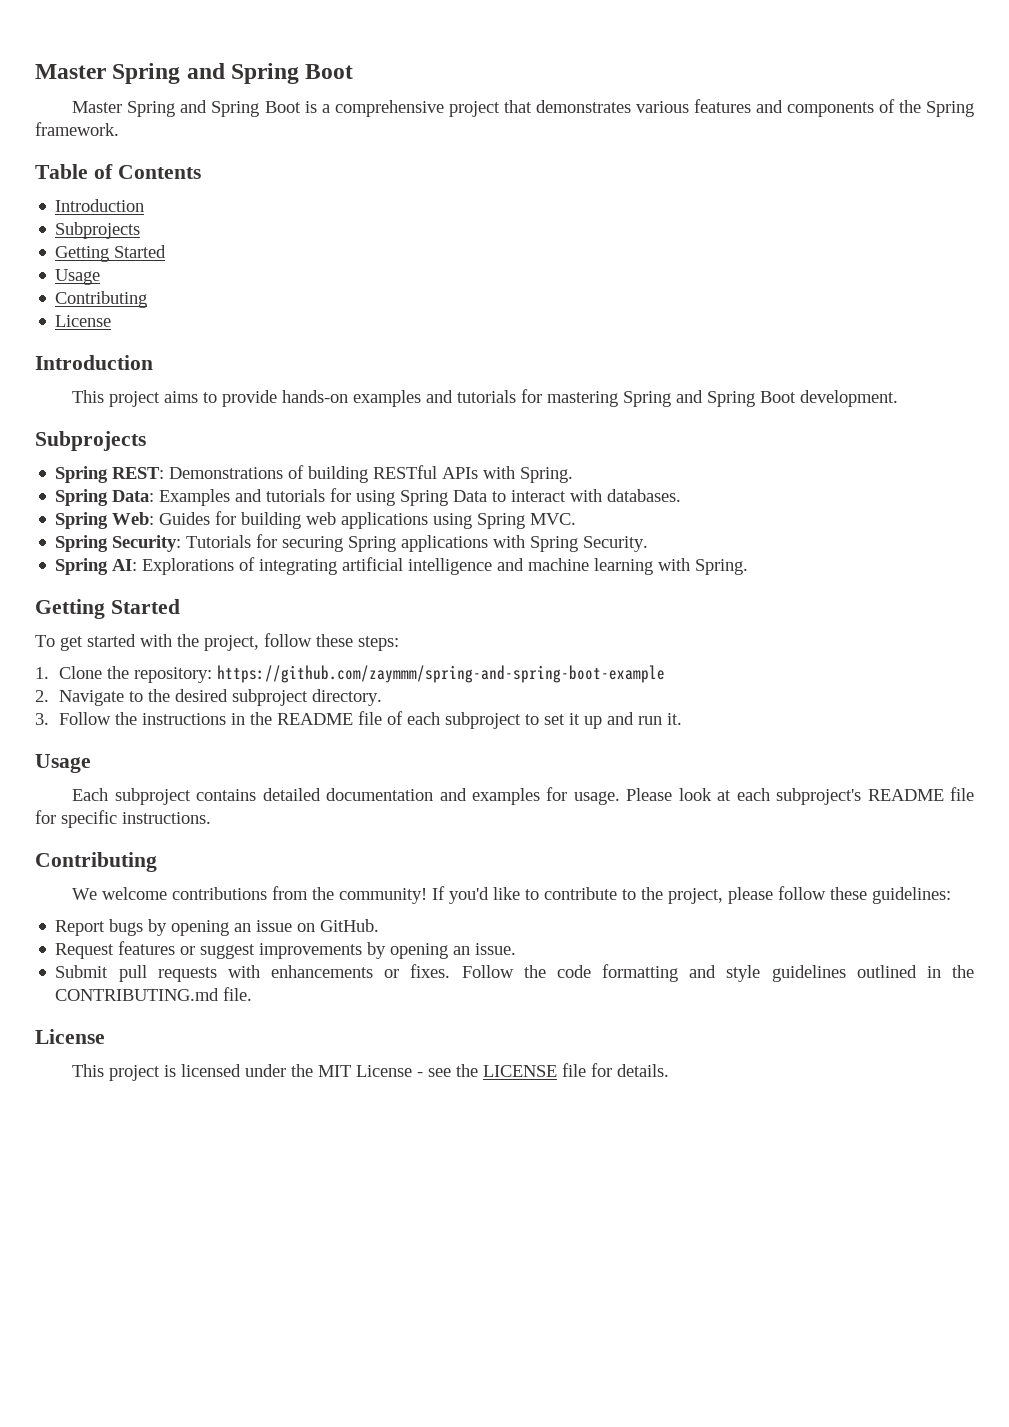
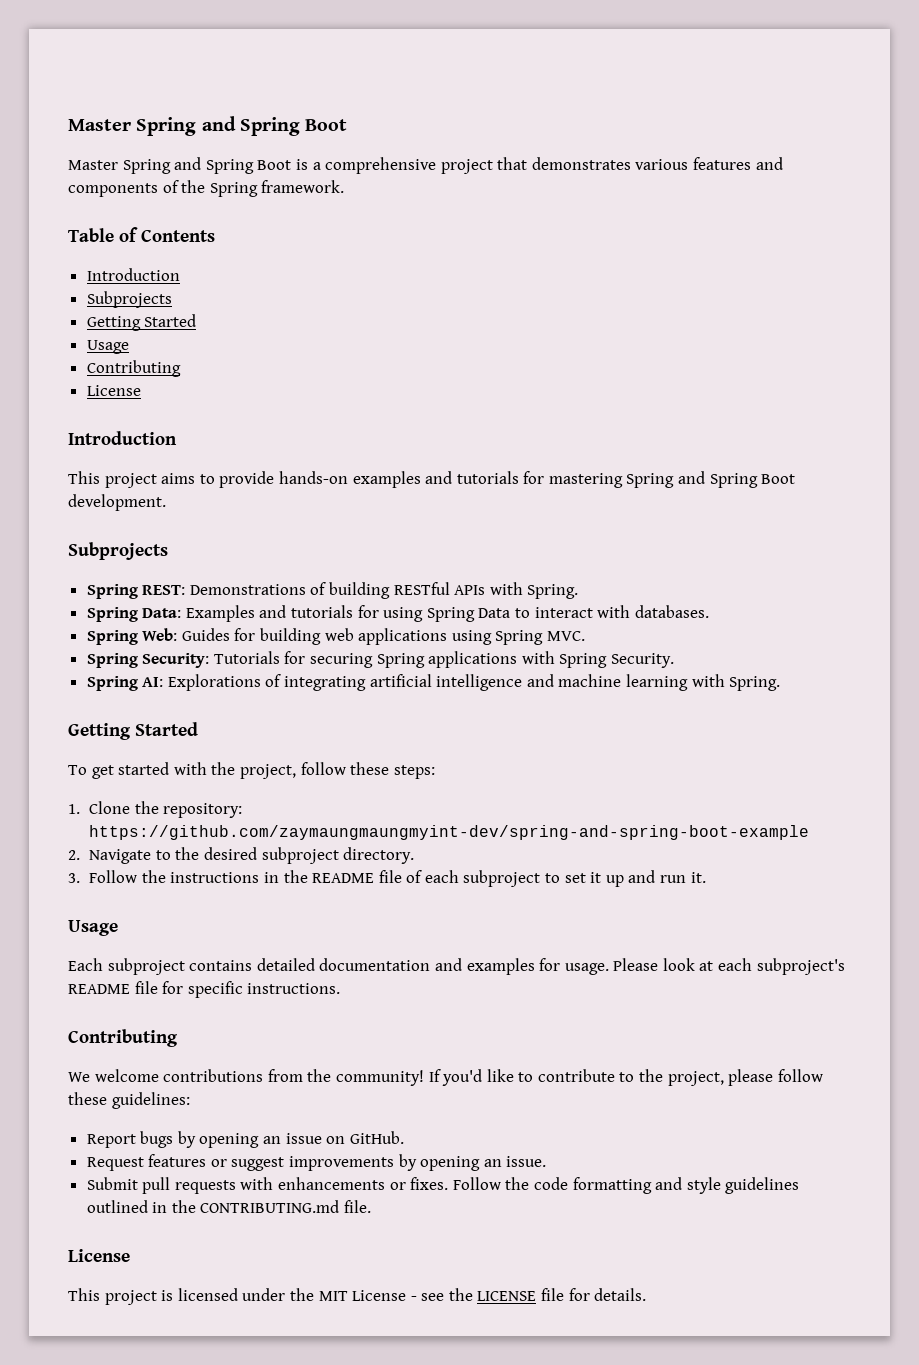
[216,665,665,683] https://github.com/zaymmm/spring-and-spring-boot-example -> [89,825,810,840] https://github.com/zaymaungmaungmyint-dev/spring-and-spring-boot-example

